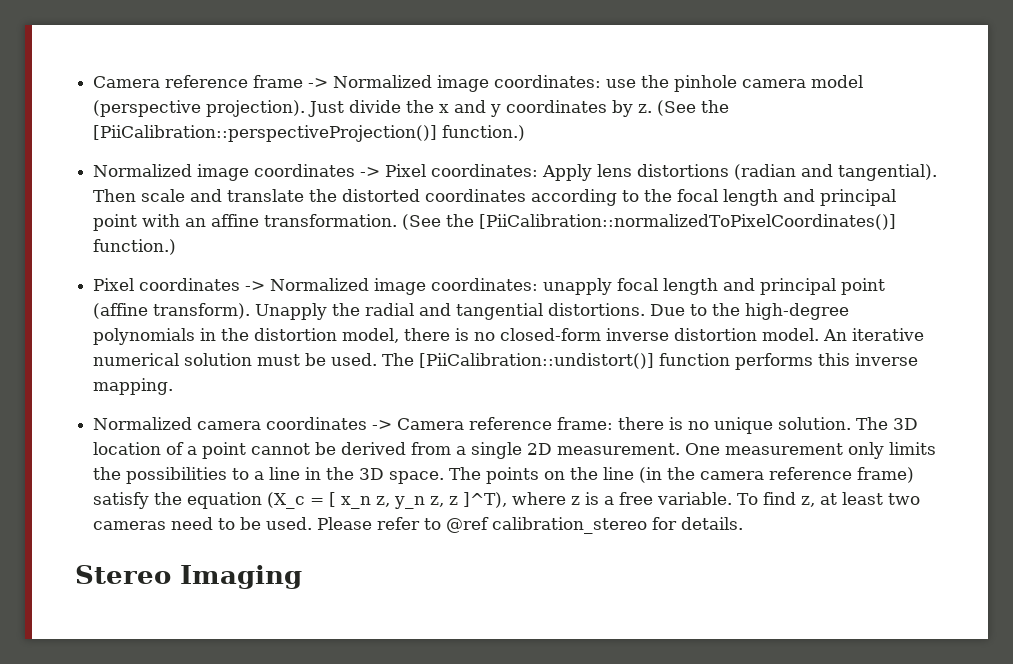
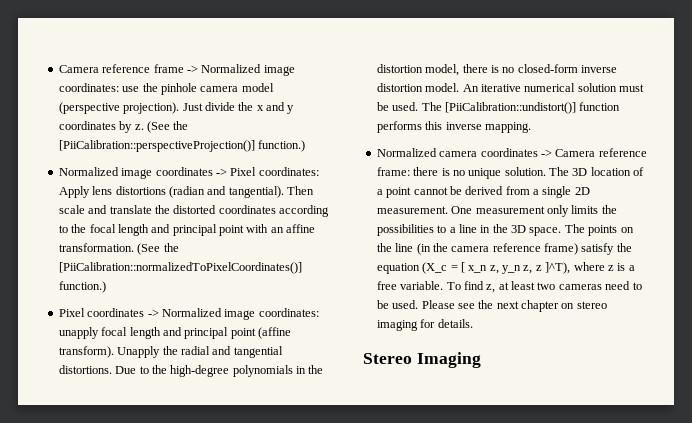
[377,517,648,534] refer to @ref calibration_stereo -> [457,300,607,312] [376,320,418,331] see the next chapter on stereo imaging

